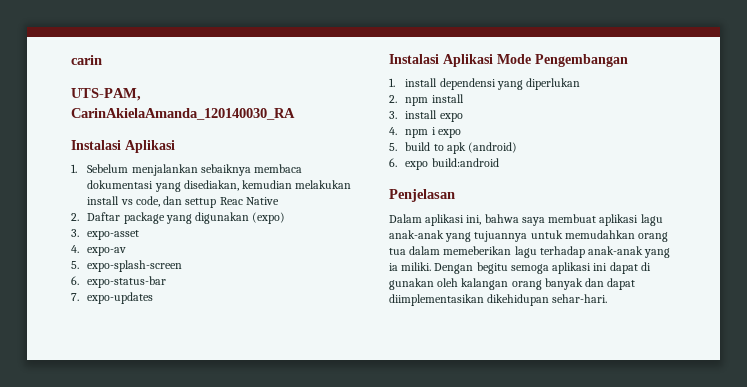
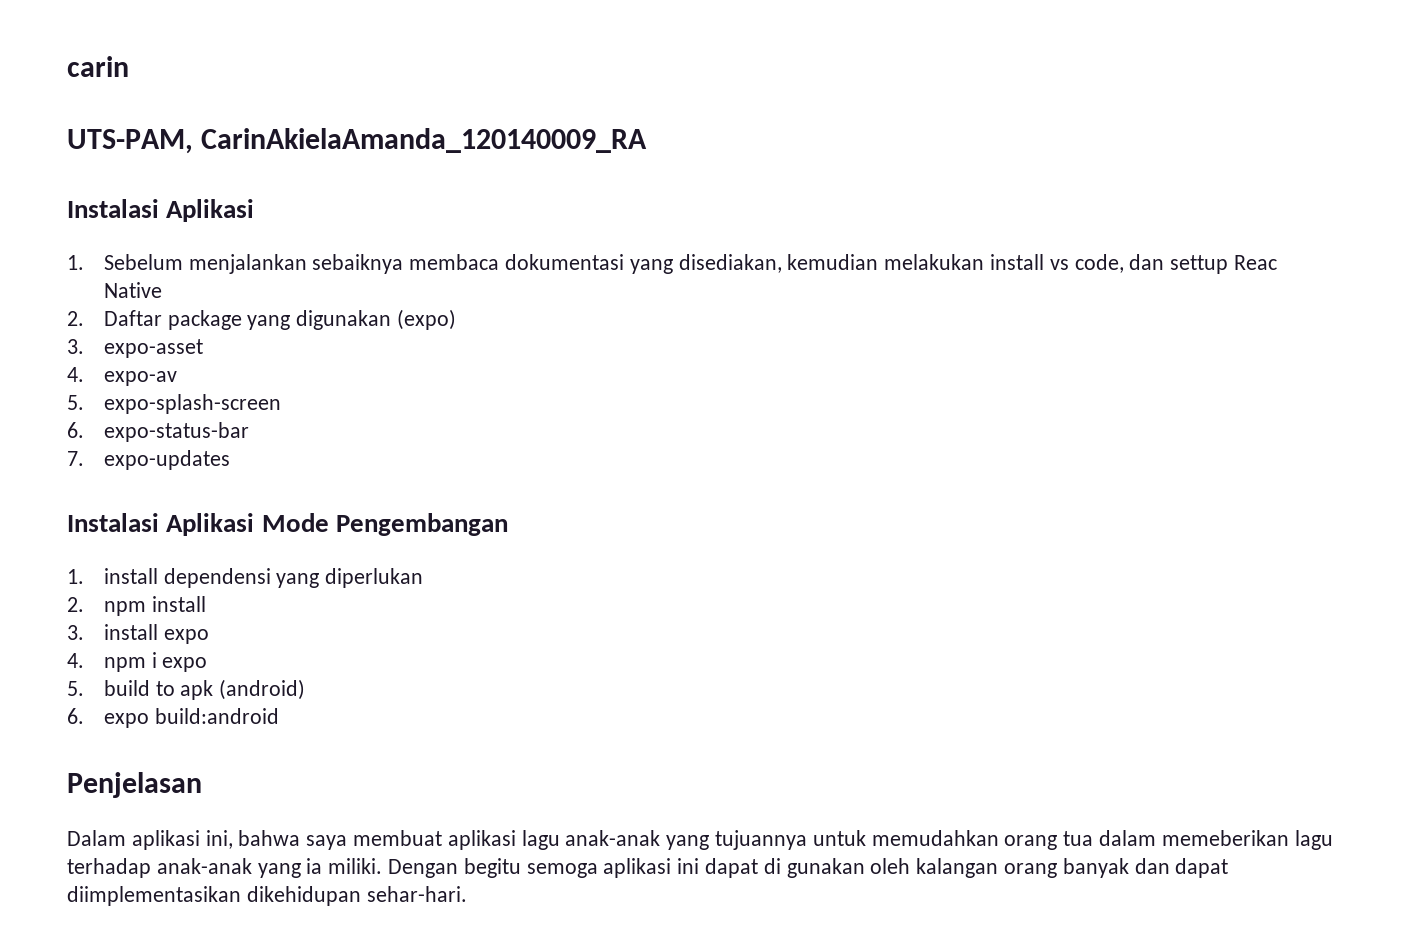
[71,108,295,120] CarinAkielaAmanda_120140030_RA -> [201,128,648,153] CarinAkielaAmanda_120140009_RA

